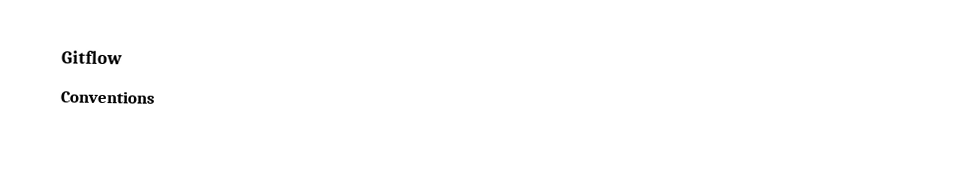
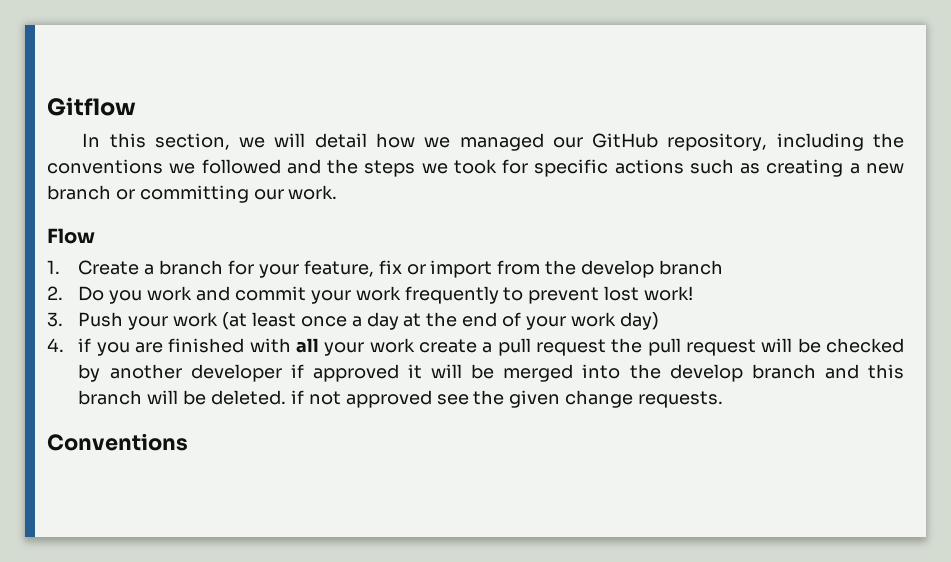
(123, 57) none -> [82,133,905,151] [47,159,904,177] [47,185,338,203] [47,228,95,244] [47,260,723,278] [47,286,693,304] [47,312,659,330] [47,338,905,356] [78,364,905,382] [78,390,723,408] // In this section, we will detail how we managed our GitHub repository, including the conventions we followed and the steps we took for specific actions such as creating a new branch or committing our work. // Flow // 1. Create a branch for your feature, fix or import from the develop branch // 2. Do you work and commit your work frequently to prevent lost work! // 3. Push your work (at least once a day at the end of your work day) // 4. if you are finished with all your work create a pull request the pull request will be checked by another developer if approved it will be merged into the develop branch and this branch will be deleted. if not approved see the given change requests.

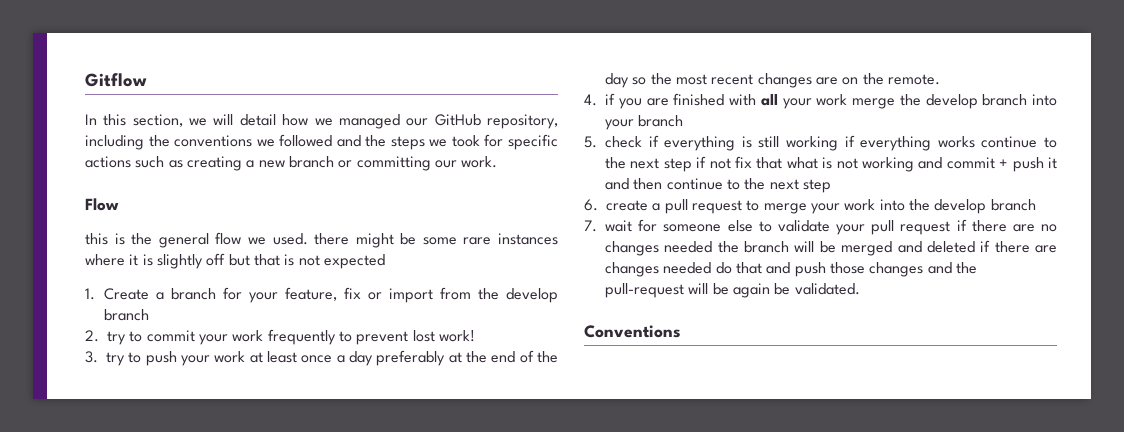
(95, 236) none -> [85,232,558,248] [85,253,385,269] // this is the general flow we used. there might be some rare instances where it is slightly off but that is not expected
[78,286,231,304] Do you work and -> [107,331,143,345] try to
[78,312,248,330] Push your work (at -> [106,351,263,366] try to push your work at
(399, 321) none -> [376,350,446,366] preferably
[525,312,659,330] your work day) -> [537,351,558,363] [605,73,940,88] the day so the most recent changes are on the remote.
[419,338,905,356] [78,364,905,382] [78,390,723,408] create a pull request the pull request will be checked by another developer if approved it will be merged into the develop branch and this branch will be deleted. if not approved see the given change requests. -> [852,94,1057,109] [605,115,684,130] [584,135,1057,151] [605,156,1057,172] [605,178,831,193] [584,199,1036,214] [584,219,1057,235] [605,240,1057,256] [605,262,977,277] [605,283,860,298] merge the develop branch into your branch // 5. check if everything is still working if everything works continue to the next step if not fix that what is not working and commit + push it and then continue to the next step // 6. create a pull request to merge your work into the develop branch // 7. wait for someone else to validate your pull request if there are no changes needed the branch will be merged and deleted if there are changes needed do that and push those changes and the pull-request will be again be validated.

